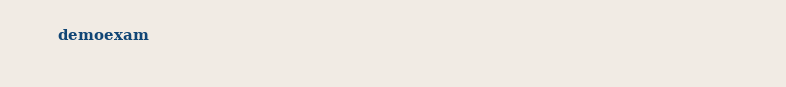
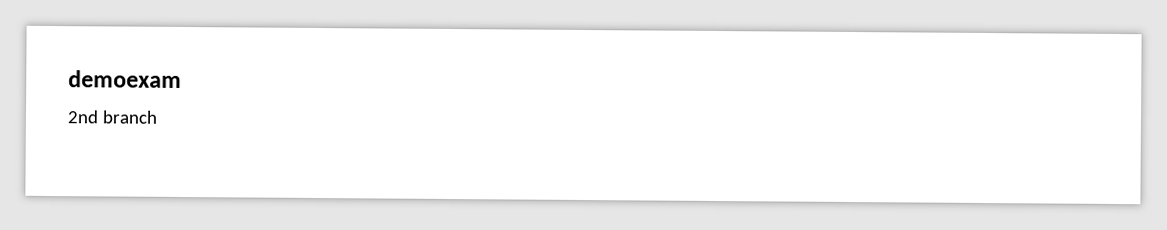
(149, 34) none -> [67,110,158,124] // 2nd branch

